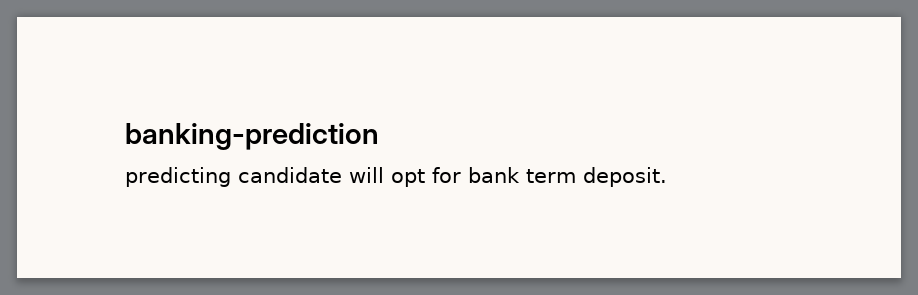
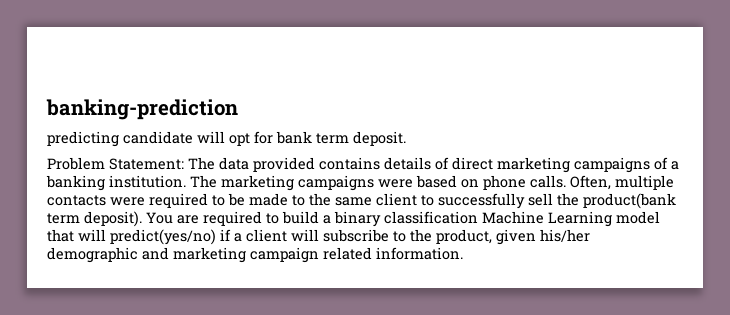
(667, 177) none -> [47,157,679,173] [46,175,674,191] [47,193,676,209] [47,211,660,227] [47,229,590,245] [47,247,463,263] // Problem Statement: The data provided contains details of direct marketing campaigns of a banking institution. The marketing campaigns were based on phone calls. Often, multiple contacts were required to be made to the same client to successfully sell the product(bank term deposit). You are required to build a binary classification Machine Learning model that will predict(yes/no) if a client will subscribe to the product, given his/her demographic and marketing campaign related information.

